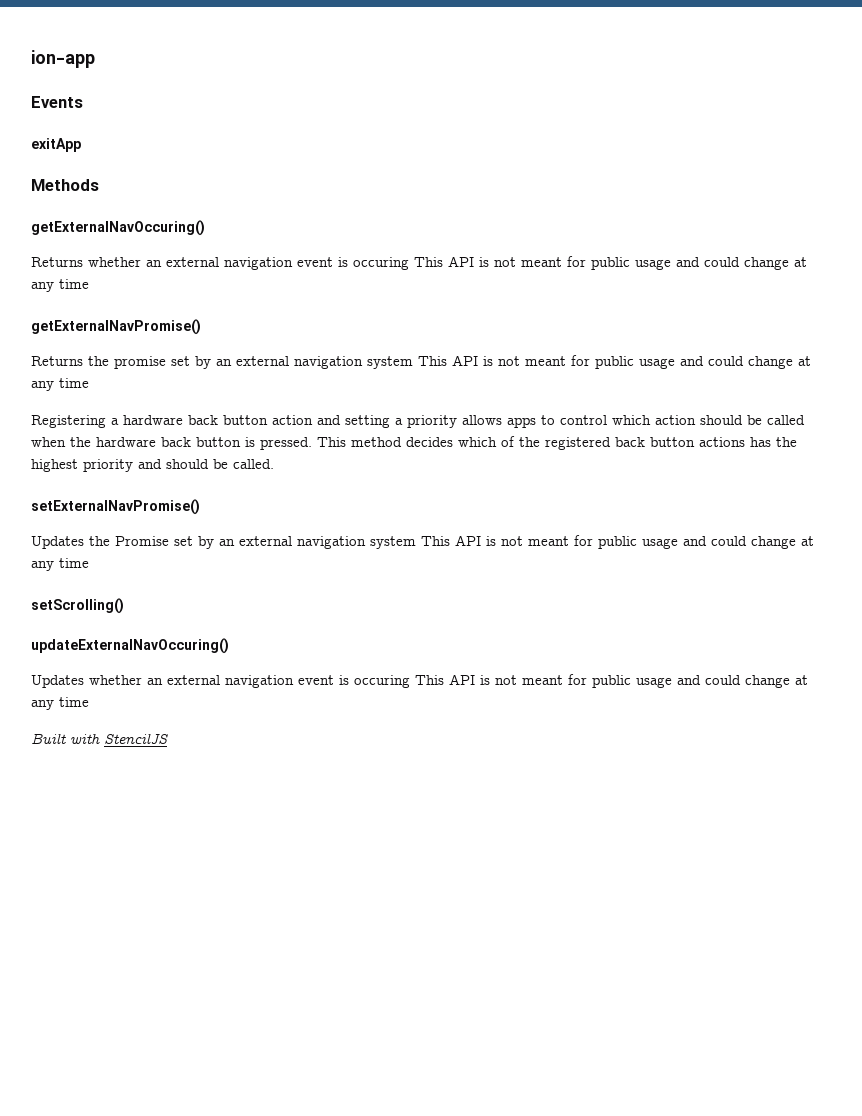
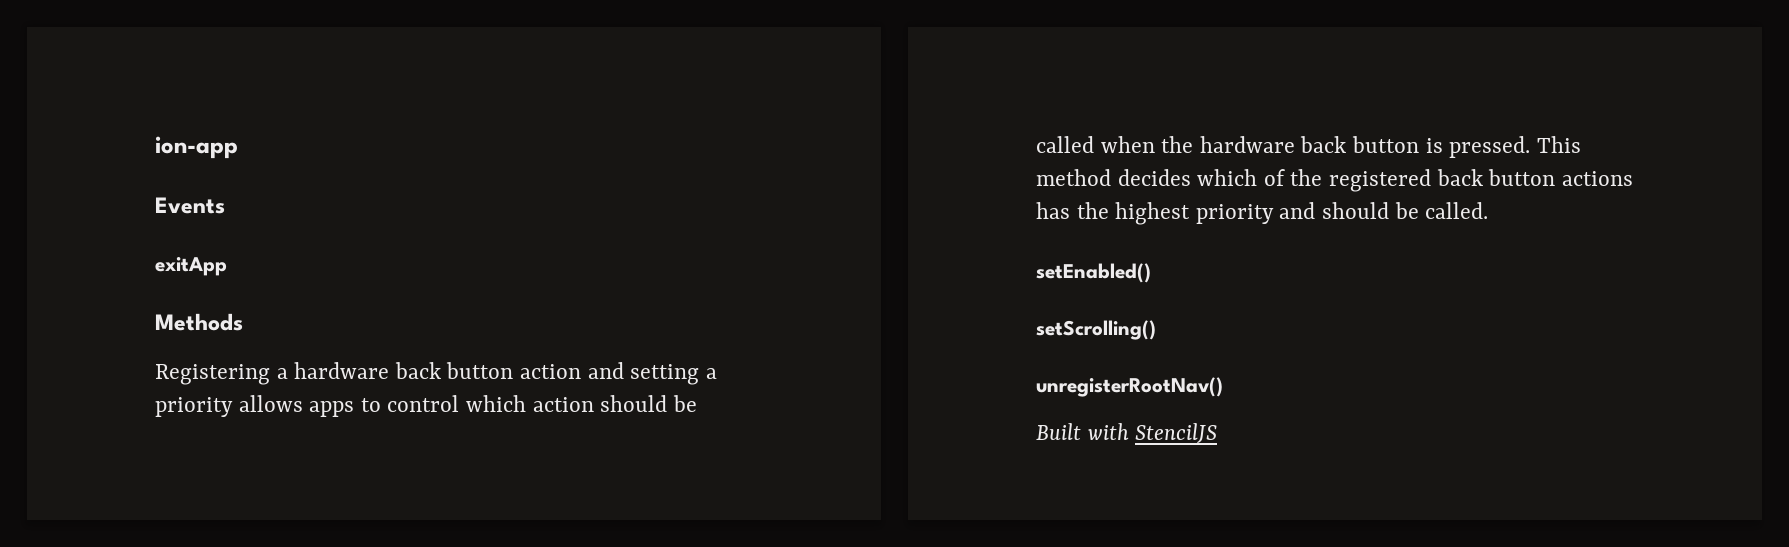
[31,220,205,236] [31,256,807,270] [31,279,89,292] [31,319,201,335] [31,355,811,369] [31,378,89,391] // getExternalNavOccuring() // Returns whether an external navigation event is occuring This API is not meant for public usage and could change at any time // getExternalNavPromise() // Returns the promise set by an external navigation system This API is not meant for public usage and could change at any time -> (243, 322) none
[31,499,200,515] [31,535,814,549] [31,558,89,571] [31,598,124,614] [31,638,229,654] [31,674,808,688] [31,697,89,710] setExternalNavPromise() // Updates the Promise set by an external navigation system This API is not meant for public usage and could change at any time // setScrolling() // updateExternalNavOccuring() // Updates whether an external navigation event is occuring This API is not meant for public usage and could change at any time -> [1036,263,1151,283] [1036,320,1156,340] [1036,377,1223,397] setEnabled() // setScrolling() // unregisterRootNav()

